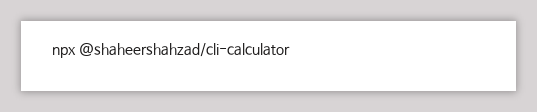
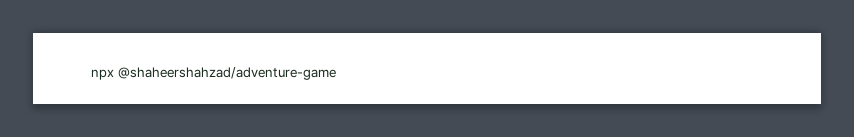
[78,43,290,57] @shaheershahzad/cli-calculator -> [117,67,336,80] @shaheershahzad/adventure-game

